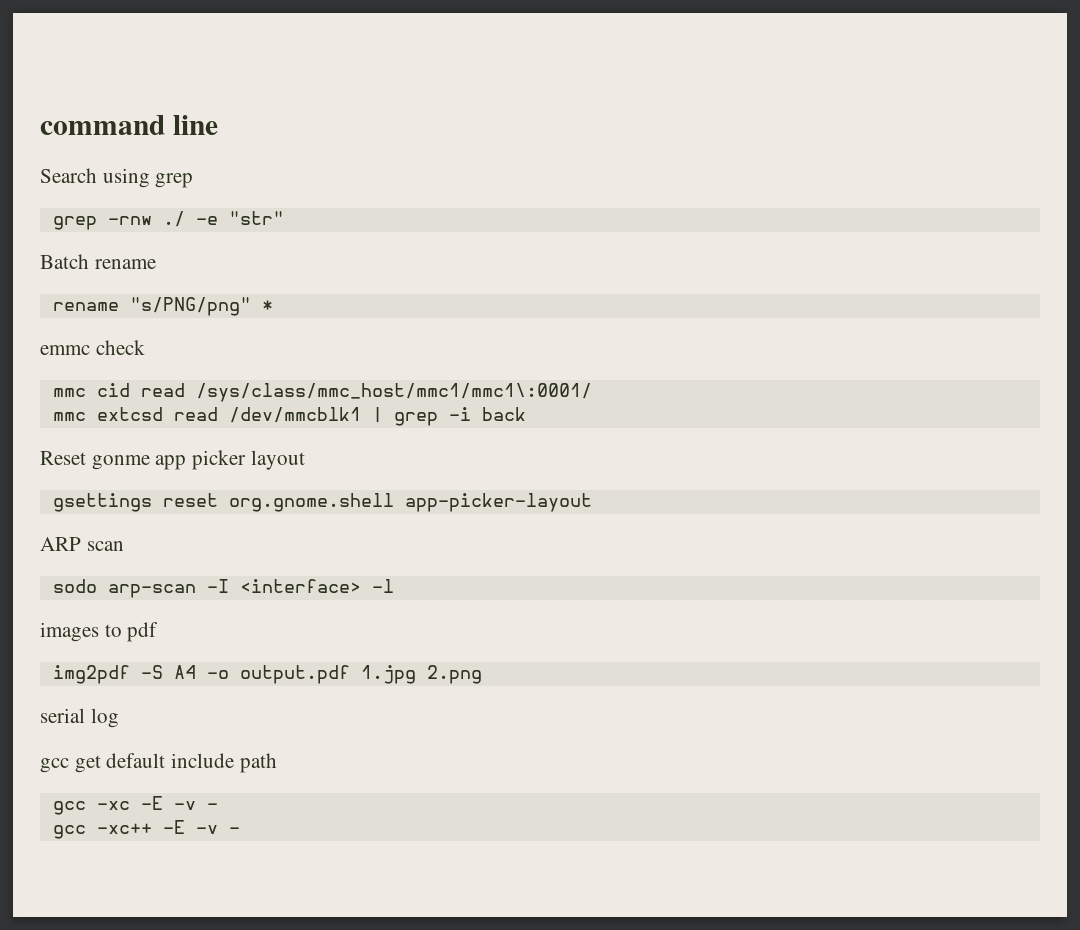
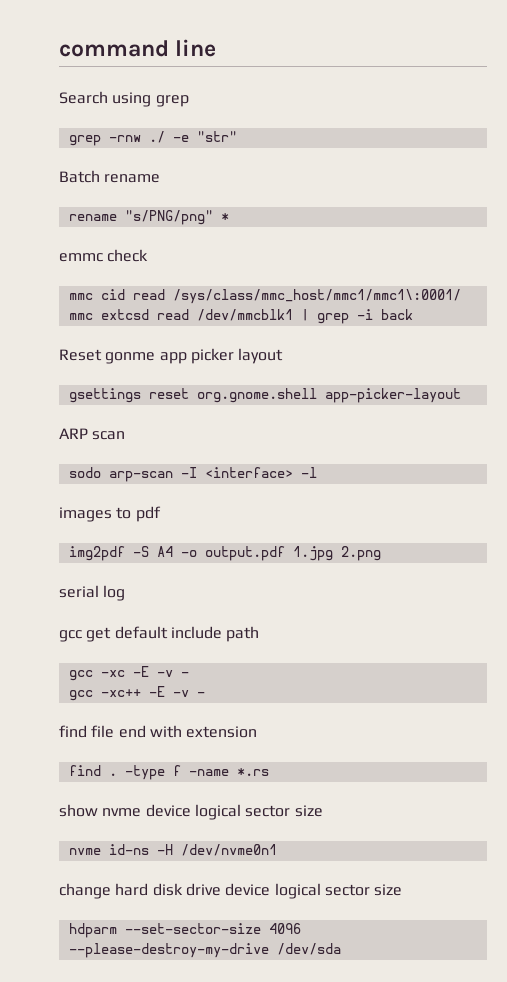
(240, 830) none -> [59,725,258,738] [68,765,269,780] [59,804,323,820] [68,844,277,856] [59,883,403,899] [68,923,301,938] [68,943,341,958] // find file end with extension // find . -type f -name *.rs // show nvme device logical sector size // nvme id-ns -H /dev/nvme0n1 // change hard disk drive device logical sector size // hdparm --set-sector-size 4096 --please-destroy-my-drive /dev/sda

